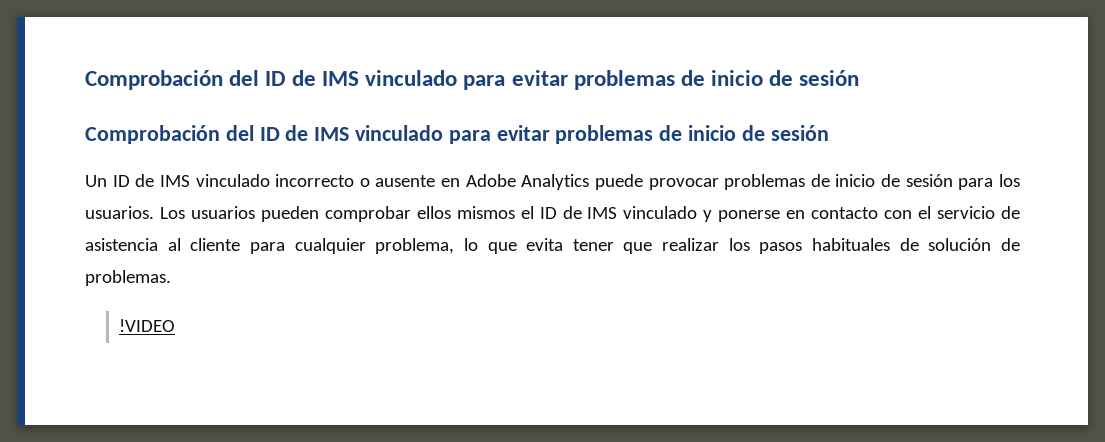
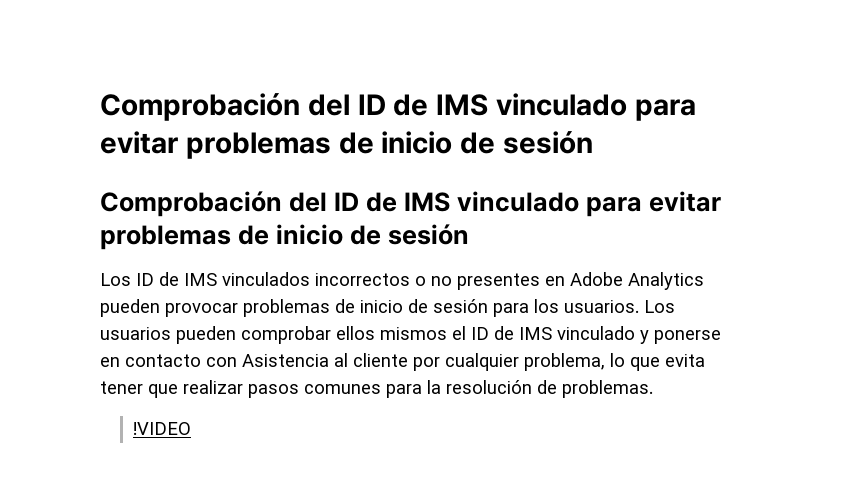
[85,174,436,187] Un ID de IMS vinculado incorrecto o ausente -> [100,272,540,290] Los ID de IMS vinculados incorrectos o no presentes
[594,174,643,190] puede -> [100,299,160,317] pueden
[918,206,1020,219] [85,238,158,251] el servicio de asistencia -> [242,354,329,367] Asistencia
[249,242,285,254] para -> [413,357,440,371] por
[728,238,992,254] los pasos habituales de solución -> [248,380,532,398] pasos comunes para la resolución

